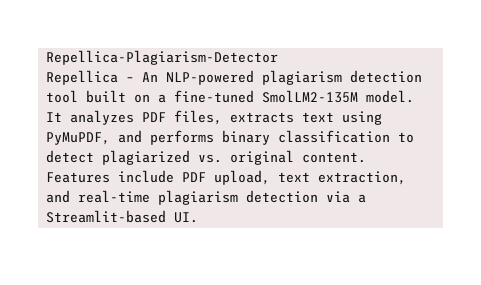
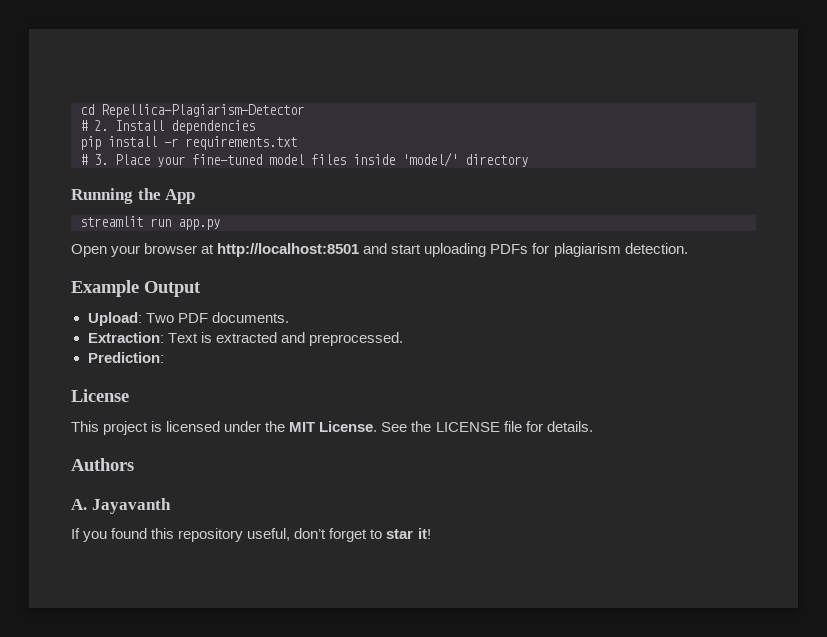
(46, 57) none -> [80,104,94,115] cd
[46,70,423,85] [46,90,415,103] [46,110,383,125] [46,130,415,145] [46,150,367,165] [46,170,407,185] [46,190,367,205] [46,210,199,223] Repellica – An NLP-powered plagiarism detection tool built on a fine-tuned SmolLM2-135M model. It analyzes PDF files, extracts text using PyMuPDF, and performs binary classification to detect plagiarized vs. original content. Features include PDF upload, text extraction, and real-time plagiarism detection via a Streamlit-based UI. -> [80,120,255,134] [80,136,297,150] [80,152,528,167] [71,188,196,204] [80,216,220,230] [71,243,688,257] [71,280,201,297] [87,312,289,326] [87,332,403,346] [87,352,164,363] [71,389,129,402] [71,421,593,435] [71,458,134,471] [71,498,171,514] [71,528,431,542] # 2. Install dependencies // pip install -r requirements.txt // # 3. Place your fine-tuned model files inside 'model/' directory // Running the App // streamlit run app.py // Open your browser at http://localhost:8501 and start uploading PDFs for plagiarism detection. // Example Output // Upload: Two PDF documents. // Extraction: Text is extracted and preprocessed. // Prediction: // License // This project is licensed under the MIT License. See the LICENSE file for details. // Authors // A. Jayavanth // If you found this repository useful, don’t forget to star it!

